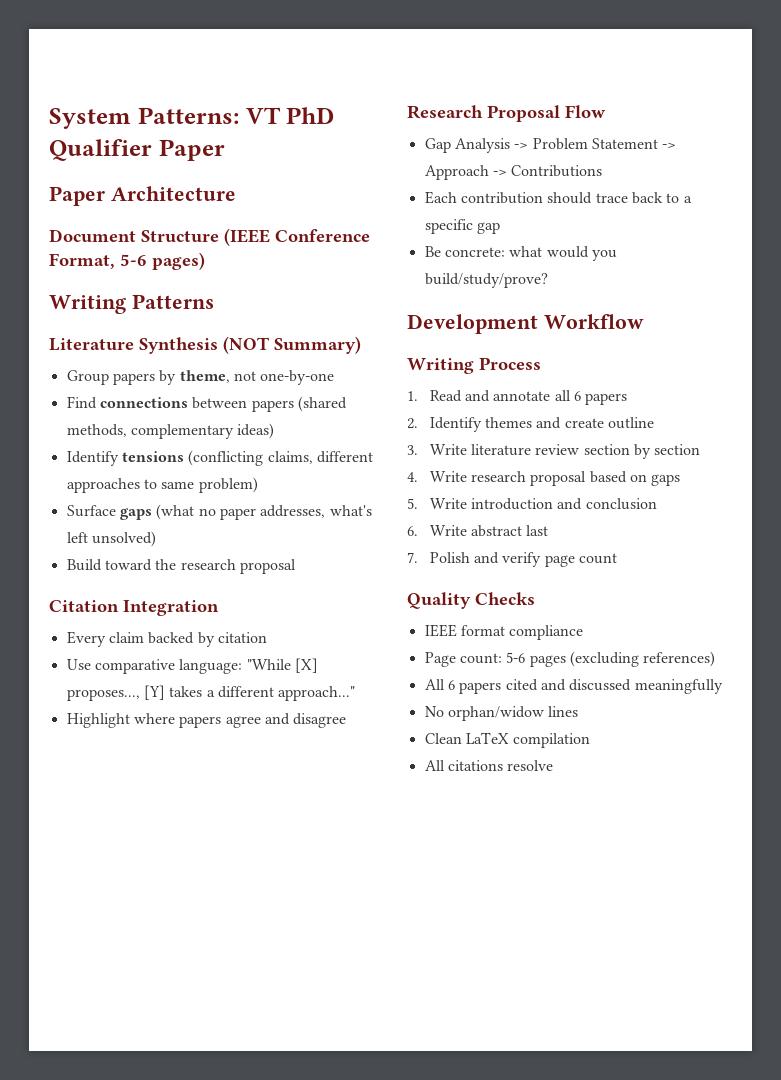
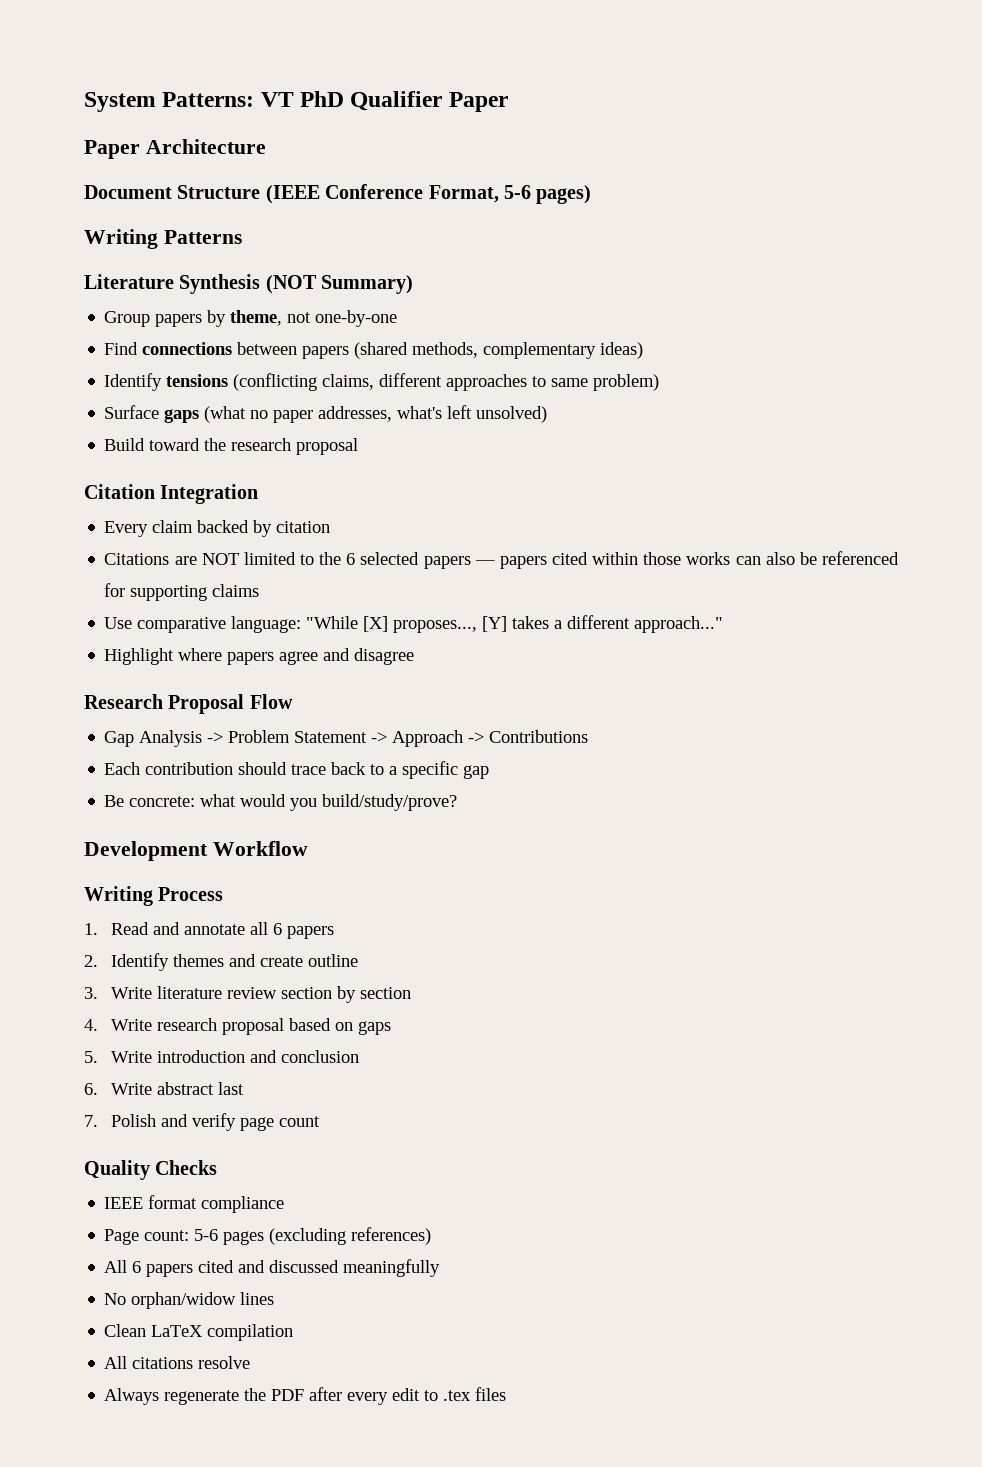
(267, 637) none -> [104,551,900,569] [104,583,260,601] // Citations are NOT limited to the 6 selected papers — papers cited within those works can also be referenced for supporting claims
(554, 765) none -> [104,1387,507,1405] // Always regenerate the PDF after every edit to .tex files

